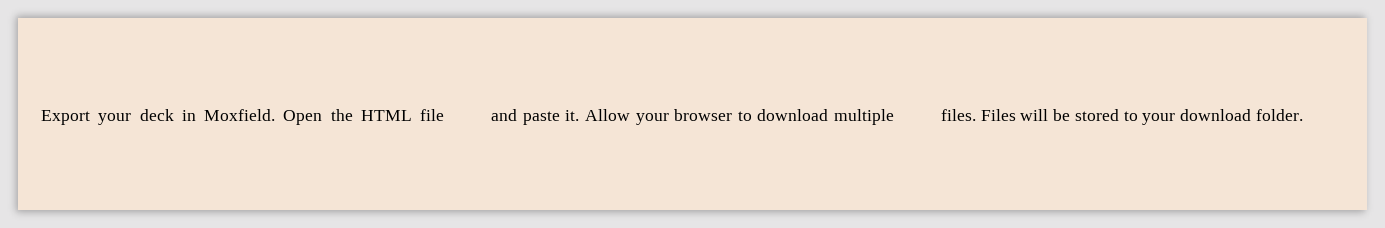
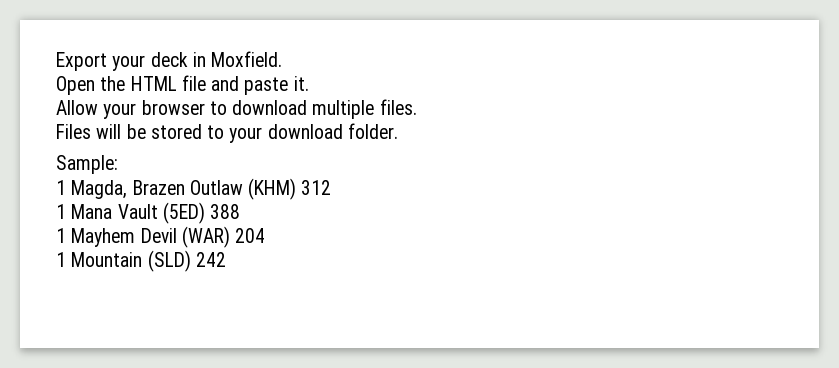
(275, 115) none -> (283, 59) //
(580, 115) none -> (309, 83) //
(976, 115) none -> (417, 107) //
(1303, 115) none -> [56,155,118,174] [56,178,332,200] [56,202,241,224] [56,226,266,248] [56,250,226,272] // Sample: // 1 Magda, Brazen Outlaw (KHM) 312 // 1 Mana Vault (5ED) 388 // 1 Mayhem Devil (WAR) 204 // 1 Mountain (SLD) 242

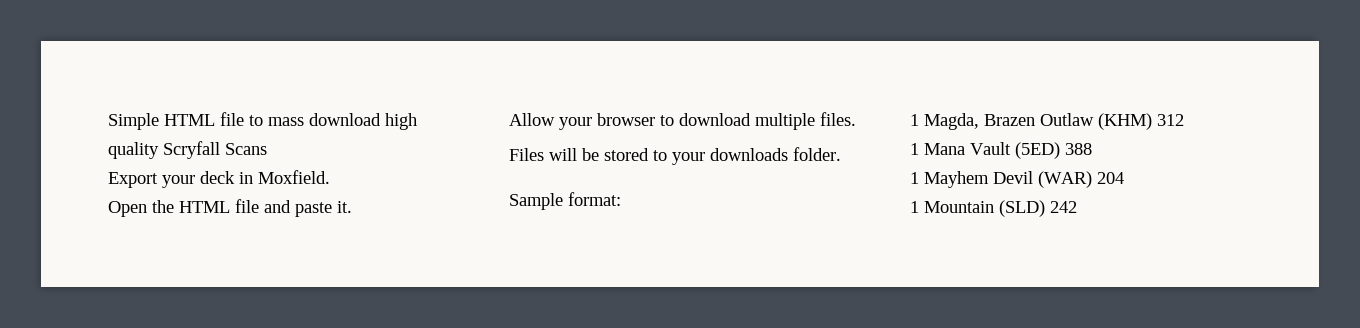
(56, 61) none -> [108,112,417,130] [108,141,267,159] Simple HTML file to mass download high quality Scryfall Scans //
[267,124,343,139] download -> [710,148,788,161] downloads
[56,155,118,174] Sample: -> [509,192,621,210] Sample format:

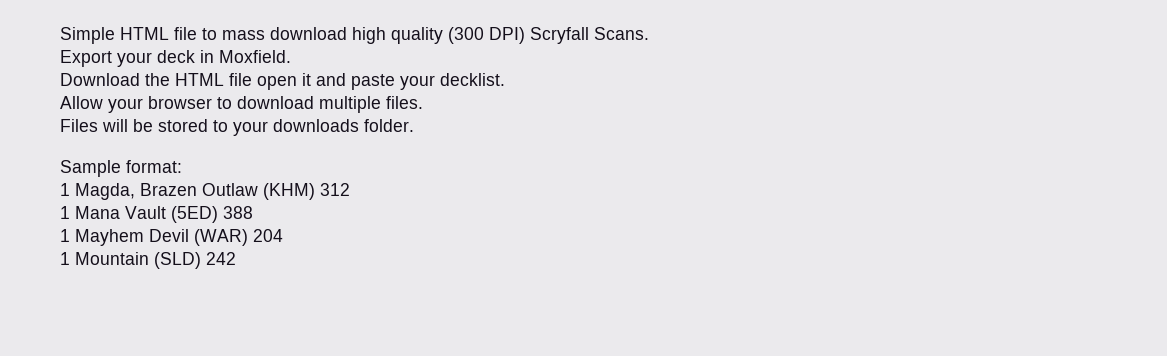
[163,141,267,159] Scryfall Scans -> [448,27,649,44] (300 DPI) Scryfall Scans.
[108,201,147,217] Open -> [60,73,140,86] Download
[264,200,352,217] and paste it. -> [257,73,505,90] open it and paste your decklist.

